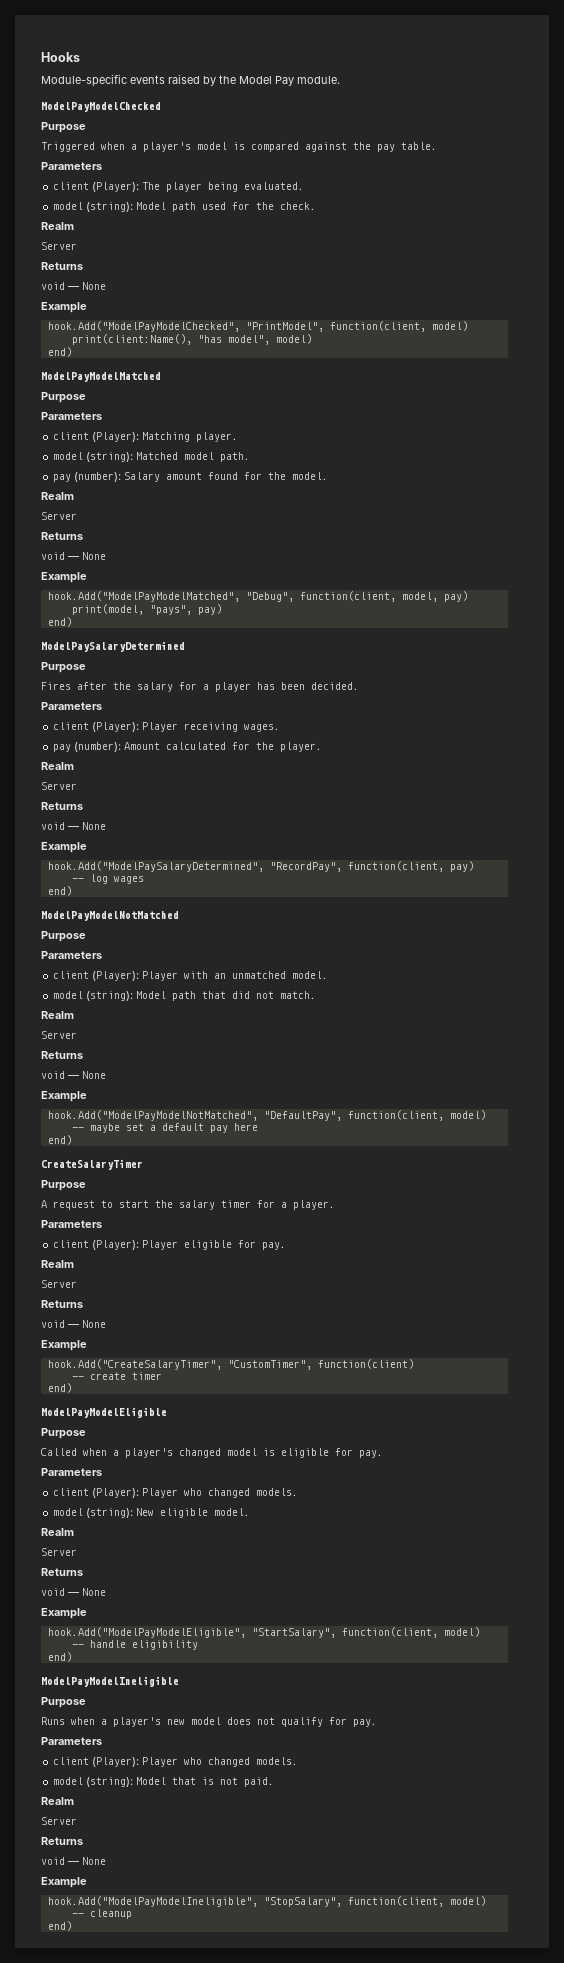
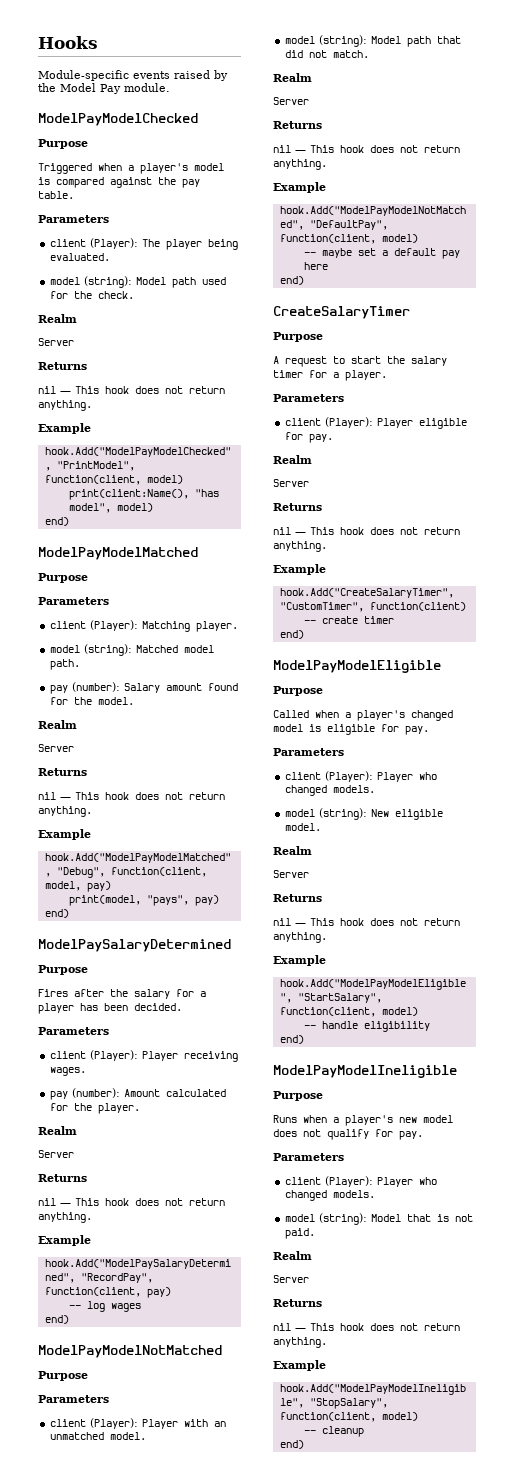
[41,282,106,290] void — None -> [38,386,225,394] [38,400,92,411] nil — This hook does not return anything.
[41,552,106,560] void — None -> [38,792,225,800] [38,806,92,817] nil — This hook does not return anything.
[41,822,106,830] void — None -> [38,1198,225,1206] [38,1212,92,1223] nil — This hook does not return anything.
[41,1071,106,1079] void — None -> [273,145,460,153] [273,159,327,170] nil — This hook does not return anything.
[41,1320,106,1328] void — None -> [273,527,460,535] [273,541,327,552] nil — This hook does not return anything.
[41,1588,106,1596] void — None -> [273,918,460,926] [273,932,327,943] nil — This hook does not return anything.
[41,1857,106,1865] void — None -> [273,1323,460,1331] [273,1337,327,1348] nil — This hook does not return anything.

